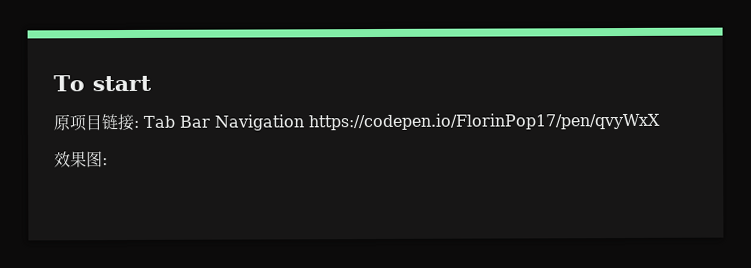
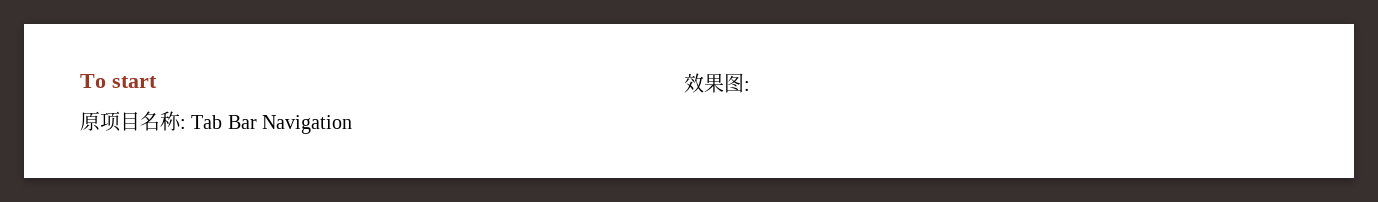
[101,113,134,132] 链接 -> [140,111,181,131] 名称
[307,112,660,131] https://codepen.io/FlorinPop17/pen/qvyWxX -> (353, 124) none

